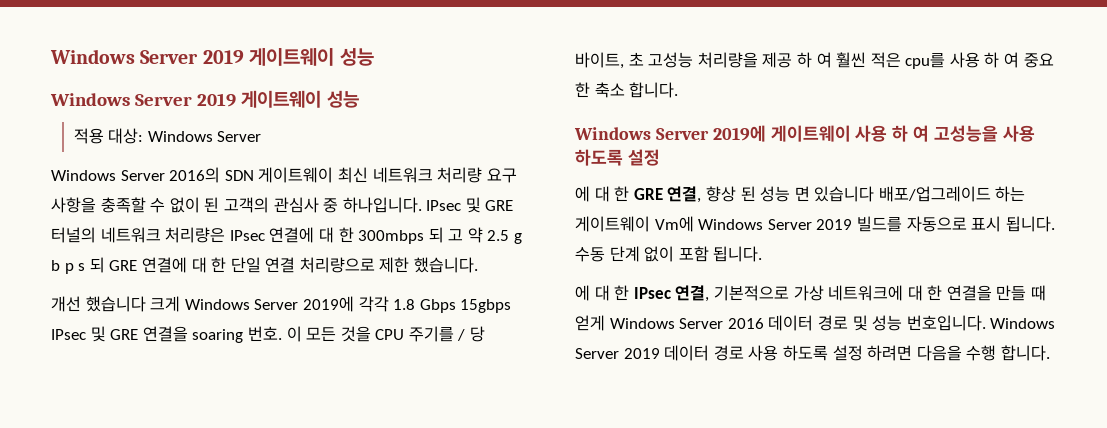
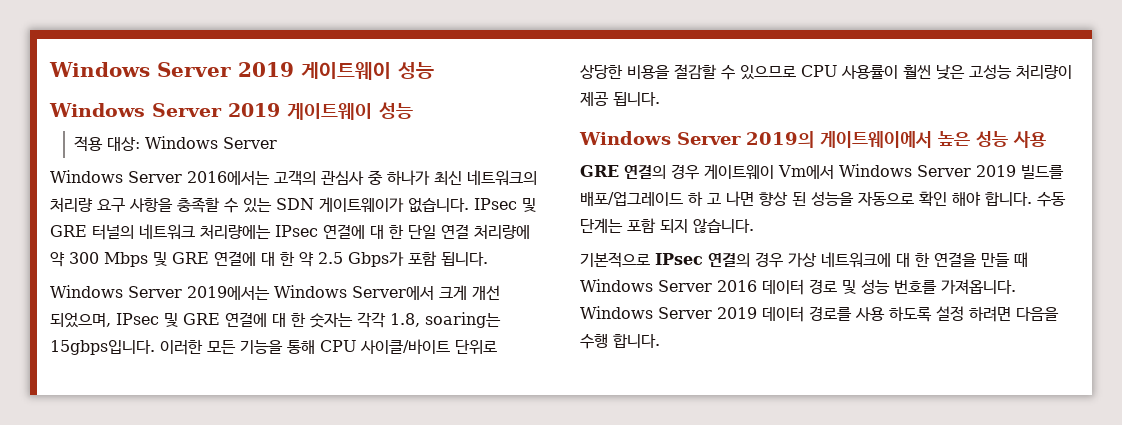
[169,167,433,183] 2016의 SDN 게이트웨이 최신 네트워크 -> [187,170,537,186] 2016에서는 고객의 관심사 중 하나가 최신 네트워크의
[169,197,422,213] 없이 된 고객의 관심사 중 하나입니다. -> [243,197,469,213] 있는 SDN 게이트웨이가 없습니다.
[165,227,226,243] 처리량은 -> [200,224,271,239] 처리량에는
[358,227,523,244] [51,257,479,274] [51,296,512,313] [51,326,486,343] [575,52,1054,69] [575,82,679,98] [574,125,1035,142] [575,149,660,166] [575,186,1026,203] [575,216,1055,232] [575,246,763,262] [575,285,789,302] 300mbps 되 고 약 2.5 g b p s 되 GRE 연결에 대 한 단일 연결 처리량으로 제한 했습니다. // 개선 했습니다 크게 Windows Server 2019에 각각 1.8 Gbps 15gbps IPsec 및 GRE 연결을 soaring 번호. 이 모든 것을 CPU 주기를 / 당 바이트, 초 고성능 처리량을 제공 하 여 훨씬 적은 cpu를 사용 하 여 중요 한 축소 합니다. // Windows Server 2019에 게이트웨이 사용 하 여 고성능을 사용 하도록 설정 // 에 대 한 GRE 연결, 향상 된 성능 면 있습니다 배포/업그레이드 하는 게이트웨이 Vm에 Windows Server 2019 빌드를 자동으로 표시 됩니다. 수동 단계 없이 포함 됩니다. // 에 대 한 IPsec 연결, 기본적으로 -> [408,224,530,239] [50,251,488,267] [50,285,500,300] [50,312,501,328] [50,339,497,355] [580,64,1072,80] [580,92,660,106] [579,131,1046,148] [580,164,1064,180] [580,191,1066,207] [580,218,754,233] [580,252,783,268] 단일 연결 처리량에 약 300 Mbps 및 GRE 연결에 대 한 약 2.5 Gbps가 포함 됩니다. // Windows Server 2019에서는 Windows Server에서 크게 개선 되었으며, IPsec 및 GRE 연결에 대 한 숫자는 각각 1.8, soaring는 15gbps입니다. 이러한 모든 기능을 통해 CPU 사이클/바이트 단위로 상당한 비용을 절감할 수 있으므로 CPU 사용률이 훨씬 낮은 고성능 처리량이 제공 됩니다. // Windows Server 2019의 게이트웨이에서 높은 성능 사용 // GRE 연결의 경우 게이트웨이 Vm에서 Windows Server 2019 빌드를 배포/업그레이드 하 고 나면 향상 된 성능을 자동으로 확인 해야 합니다. 수동 단계는 포함 되지 않습니다. // 기본적으로 IPsec 연결의 경우
[575,315,605,331] 얻게 -> (1028, 259) none
[906,315,986,331] 번호입니다. -> [894,279,1016,294] 번호를 가져옵니다.
[713,345,744,361] 경로 -> [809,306,852,321] 경로를

